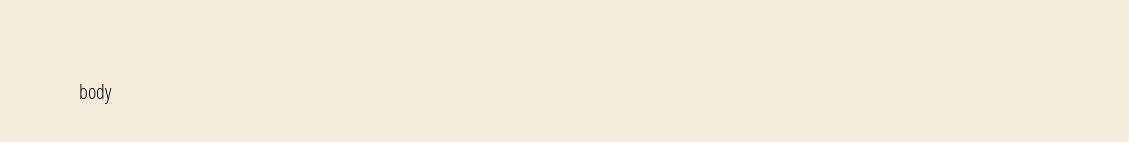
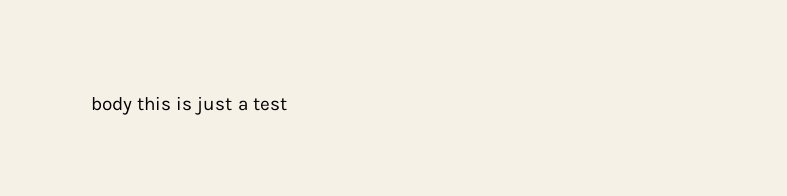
(112, 94) none -> [137,96,287,115] this is just a test

